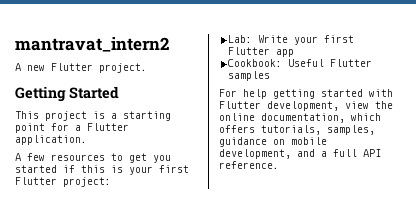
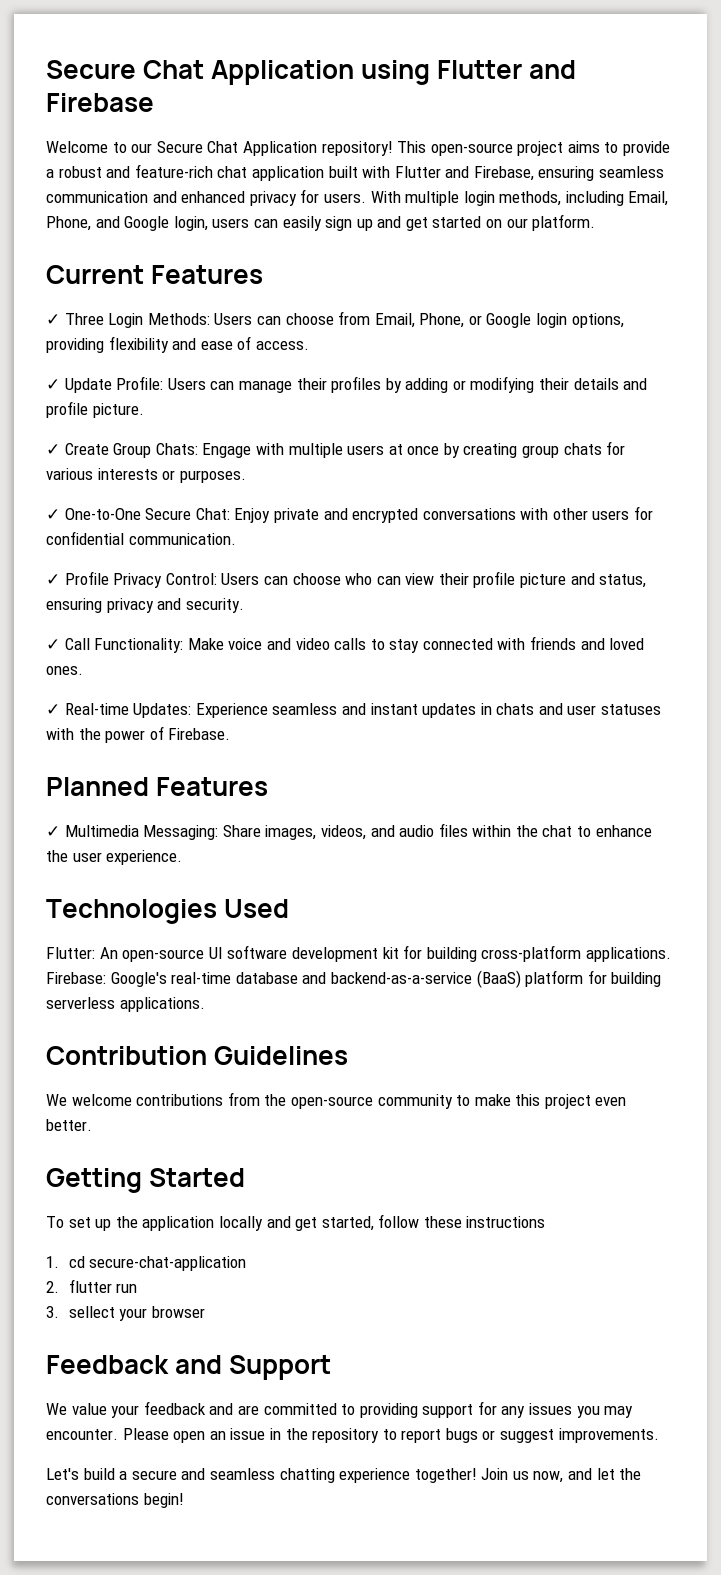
[15,37,169,52] [15,63,147,73] [15,86,119,102] [15,111,171,121] [15,123,129,133] [15,135,87,145] [15,153,171,163] [15,165,189,175] [15,177,111,187] [228,35,355,45] [228,47,295,57] [228,59,373,67] [228,71,271,81] [219,89,393,99] [219,101,393,111] [219,113,381,123] [219,125,375,135] [219,137,327,147] [219,149,381,159] [219,161,279,169] mantravat_intern2 // A new Flutter project. // Getting Started // This project is a starting point for a Flutter application. // A few resources to get you started if this is your first Flutter project: // Lab: Write your first Flutter app // Cookbook: Useful Flutter samples // For help getting started with Flutter development, view the online documentation, which offers tutorials, samples, guidance on mobile development, and a full API reference. -> [46,60,577,85] [46,93,154,112] [46,141,671,156] [46,164,665,181] [46,189,669,206] [46,214,596,231] [46,265,264,284] [46,311,624,328] [46,336,309,353] [46,376,648,393] [46,401,144,418] [46,441,626,458] [46,468,246,483] [46,506,654,523] [46,531,236,545] [46,571,647,588] [46,598,244,613] [46,636,645,653] [46,666,83,675] [46,703,662,718] [46,726,231,743] [46,777,269,796] [46,823,652,840] [46,850,183,865] [46,899,290,924] [46,945,671,962] [46,970,662,988] [46,997,205,1012] [46,1046,349,1065] [46,1092,627,1109] [46,1119,92,1131] [46,1168,246,1193] [46,1214,546,1231] [46,1256,247,1271] [46,1279,138,1293] [46,1306,205,1321] [46,1355,332,1380] [46,1401,634,1418] [46,1428,659,1443] [46,1468,642,1483] [46,1493,184,1508] Secure Chat Application using Flutter and Firebase // Welcome to our Secure Chat Application repository! This open-source project aims to provide a robust and feature-rich chat application built with Flutter and Firebase, ensuring seamless communication and enhanced privacy for users. With multiple login methods, including Email, Phone, and Google login, users can easily sign up and get started on our platform. // Current Features // ✓ Three Login Methods: Users can choose from Email, Phone, or Google login options, providing flexibility and ease of access. // ✓ Update Profile: Users can manage their profiles by adding or modifying their details and profile picture. // ✓ Create Group Chats: Engage with multiple users at once by creating group chats for various interests or purposes. // ✓ One-to-One Secure Chat: Enjoy private and encrypted conversations with other users for confidential communication. // ✓ Profile Privacy Control: Users can choose who can view their profile picture and status, ensuring privacy and security. // ✓ Call Functionality: Make voice and video calls to stay connected with friends and loved ones. // ✓ Real-time Updates: Experience seamless and instant updates in chats and user statuses with the power of Firebase. // Planned Features // ✓ Multimedia Messaging: Share images, videos, and audio files within the chat to enhance the user experience. // Technologies Used // Flutter: An open-source UI software development kit for building cross-platform applications. Firebase: Google's real-time database and backend-as-a-service (BaaS) platform for building serverless applications. // Contribution Guidelines // We welcome contributions from the open-source community to make this project even better. // Getting Started // To set up the application locally and get started, follow these instructions // 1. cd secure-chat-application // 2. flutter run // 3. sellect your browser // Feedback and Support // We value your feedback and are committed to providing support for any issues you may encounter. Please open an issue in the repository to report bugs or suggest improvements. // Let's build a secure and seamless chatting experience together! Join us now, and let the conversations begin!

